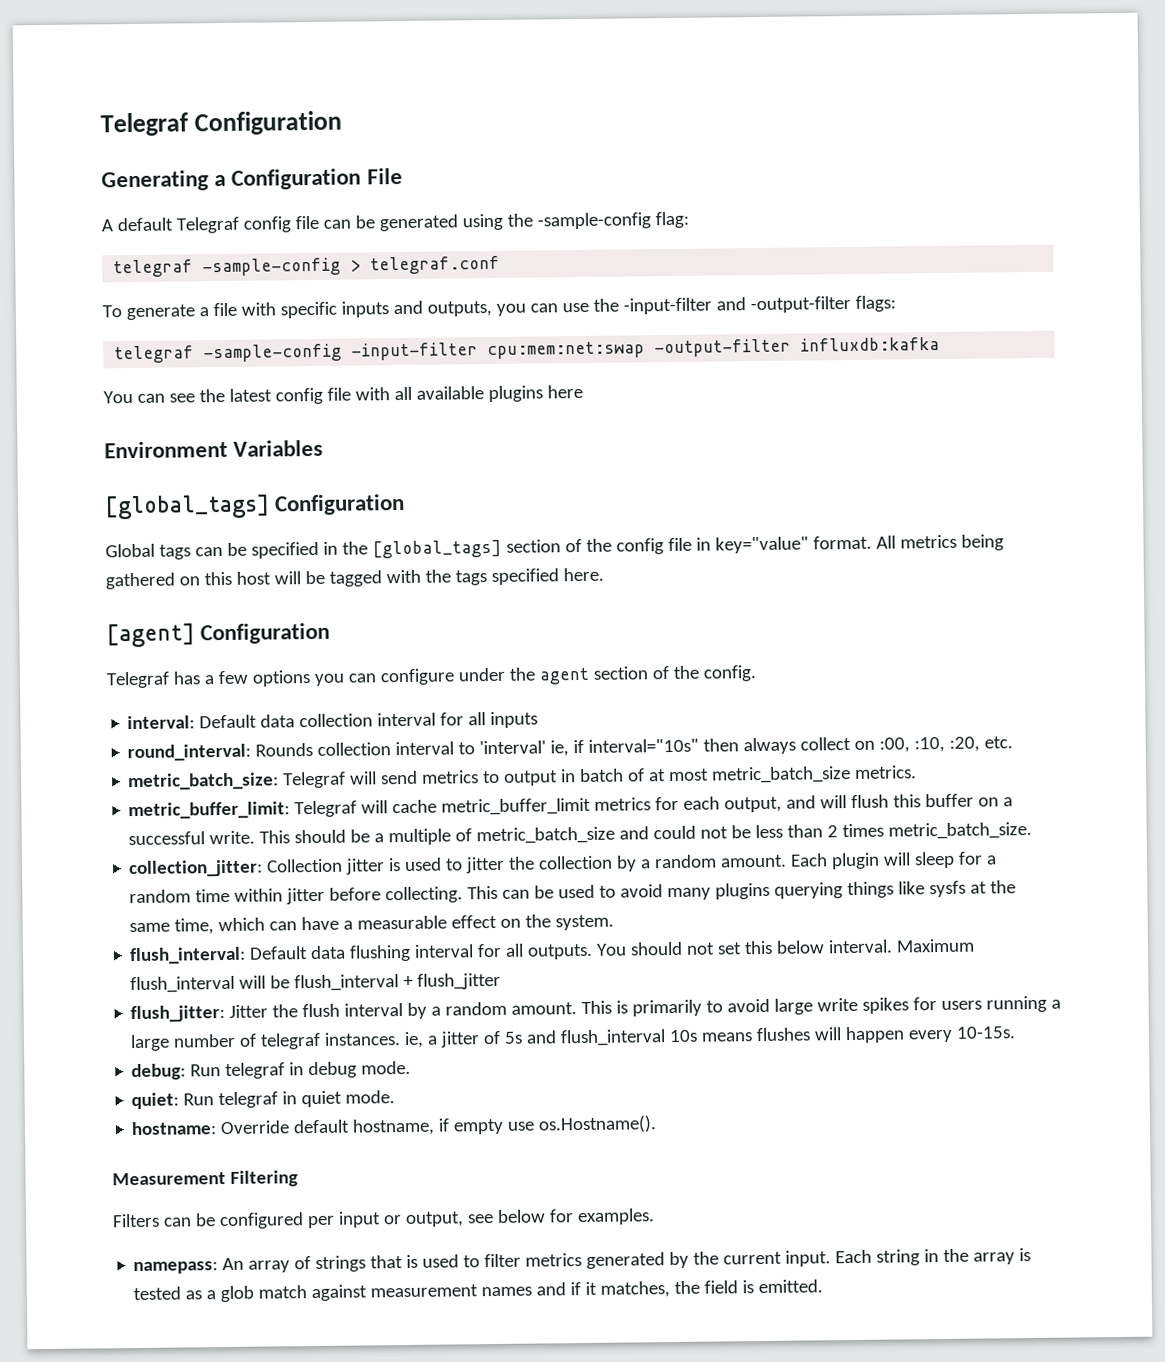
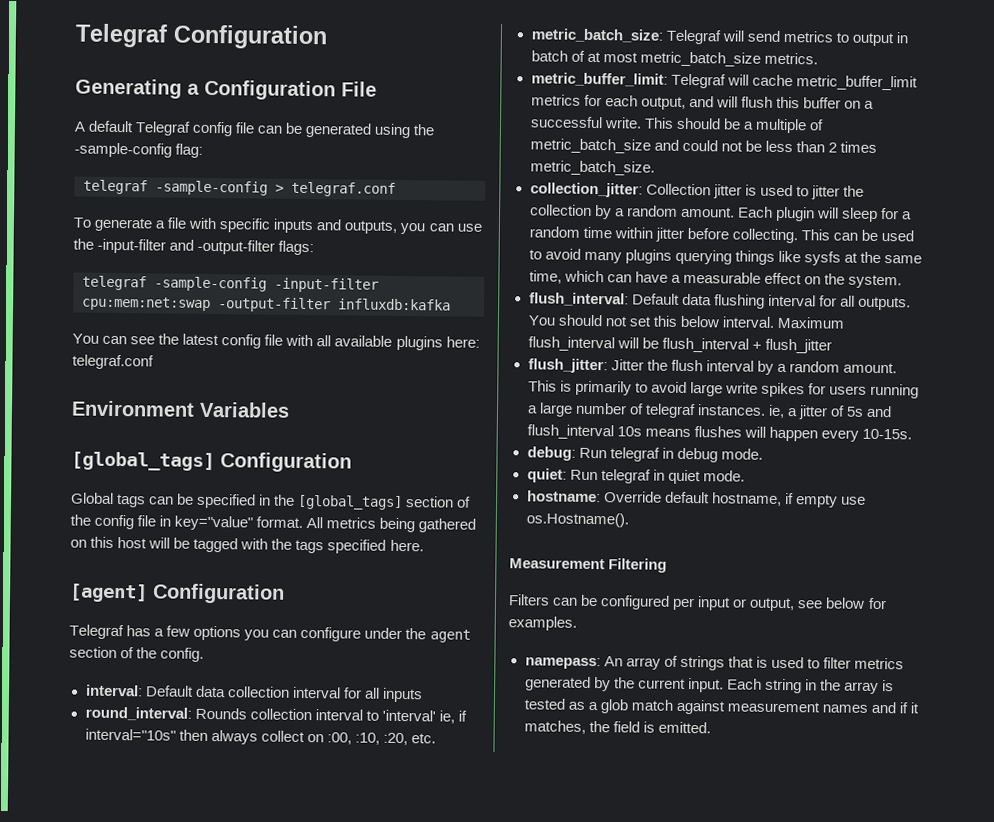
[546,384,583,399] here -> [445,336,480,348] [72,354,154,370] here: telegraf.conf

